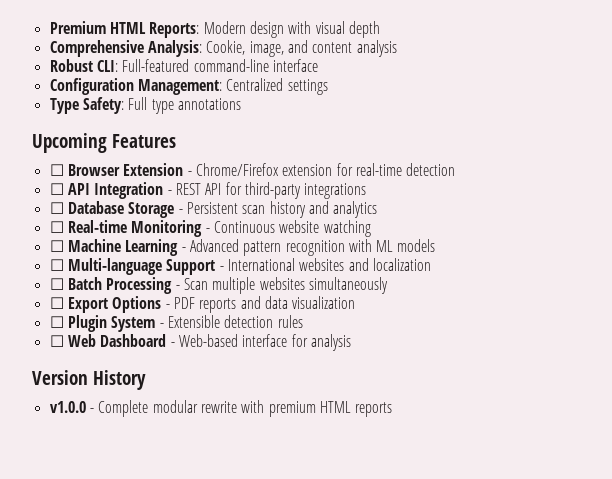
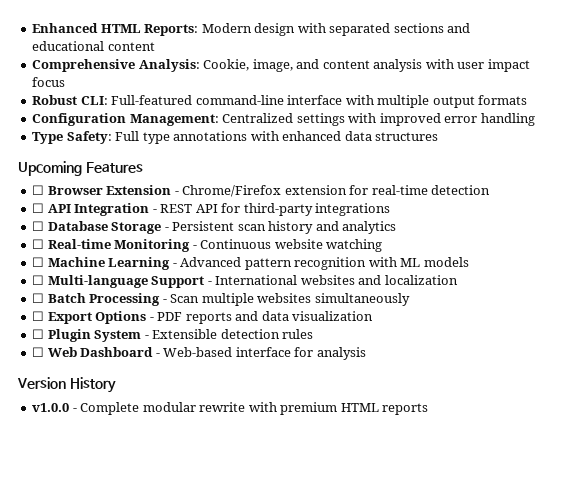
[49,21,106,34] Premium -> [32,23,99,33] Enhanced
[315,21,380,38] visual depth -> [329,23,471,36] [32,41,155,51] separated sections and educational content
(397, 48) none -> [425,59,530,72] [32,77,66,87] with user impact focus
(318, 65) none -> [345,95,528,108] with multiple output formats
(328, 87) none -> [348,113,535,126] with improved error handling
(241, 104) none -> [250,131,439,141] with enhanced data structures

